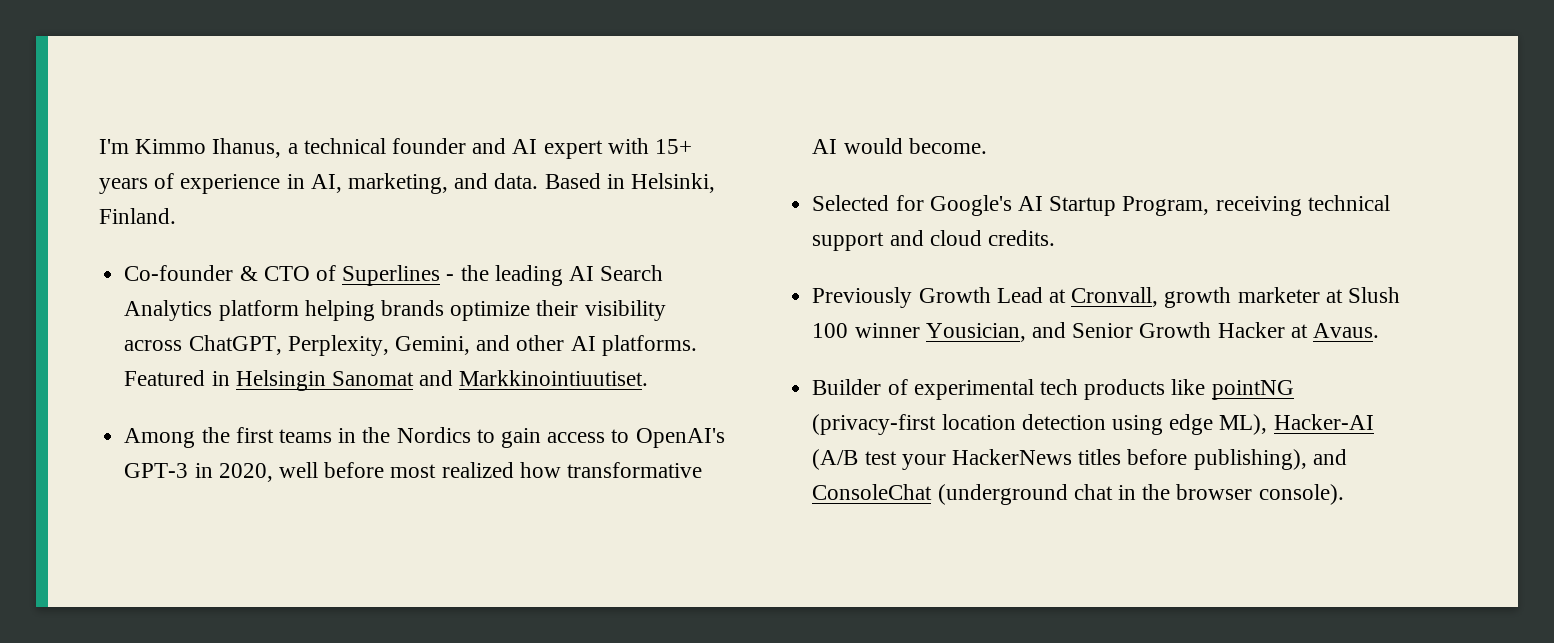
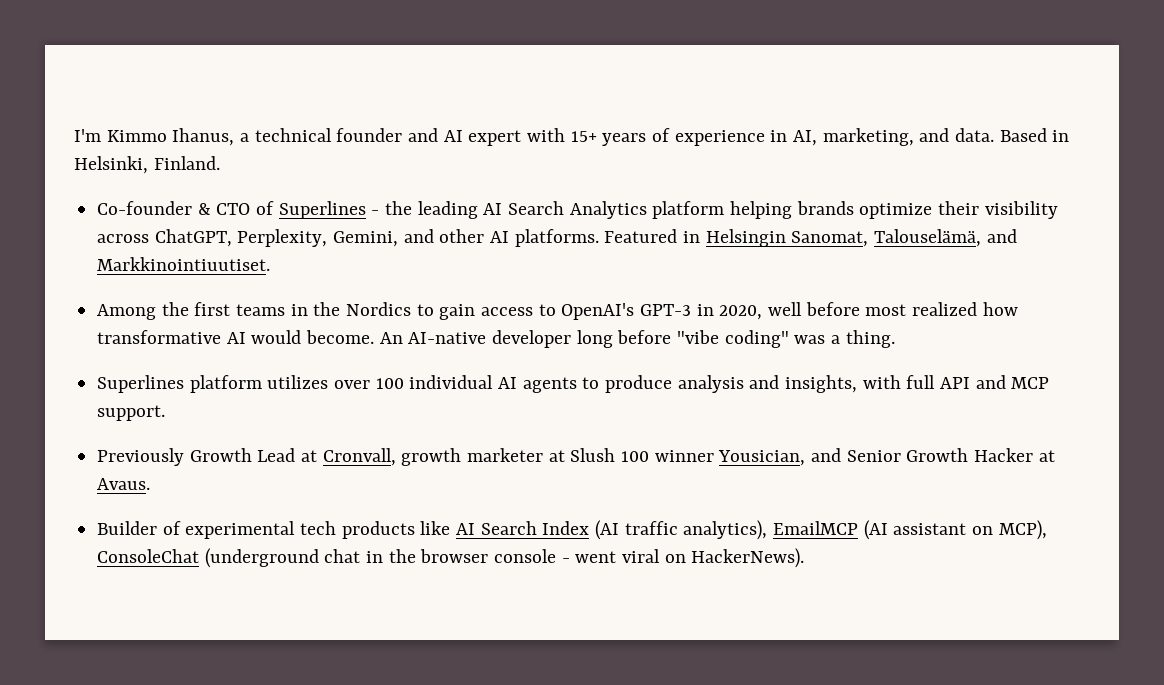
[331,371,414,386] Sanomat -> [791,229,982,247] Sanomat, Talouselämä,
[812,195,1390,216] [812,230,1055,251] // Selected for Google's AI Startup Program, receiving technical support and cloud credits. -> [379,330,895,348] [97,375,1050,393] [97,405,166,421] An AI-native developer long before "vibe coding" was a thing. // Superlines platform utilizes over 100 individual AI agents to produce analysis and insights, with full API and MCP support.
[1211,380,1294,400] [812,414,1374,435] [812,449,1347,470] pointNG (privacy-first location detection using edge ML), Hacker-AI (A/B test your HackerNews titles before publishing), and -> [456,520,1047,540] AI Search Index (AI traffic analytics), EmailMCP (AI assistant on MCP),
[1258,484,1344,505] console). -> [494,548,805,568] console - went viral on HackerNews).

